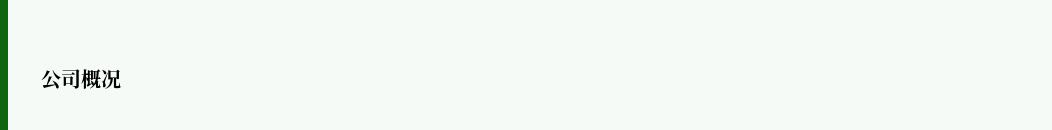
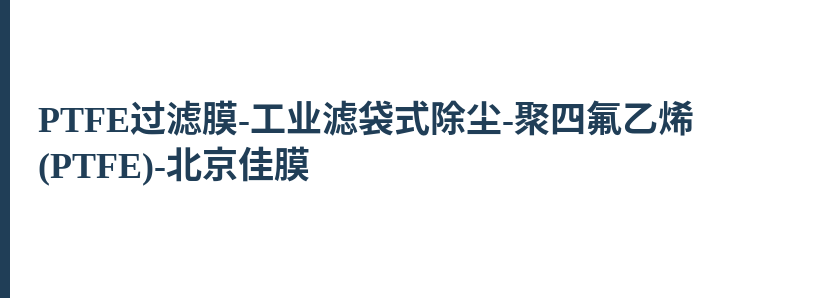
[41,69,121,91] 公司概况 -> [38,100,694,136] [38,146,310,186] PTFE过滤膜-工业滤袋式除尘-聚四氟乙烯(PTFE)-北京佳膜

